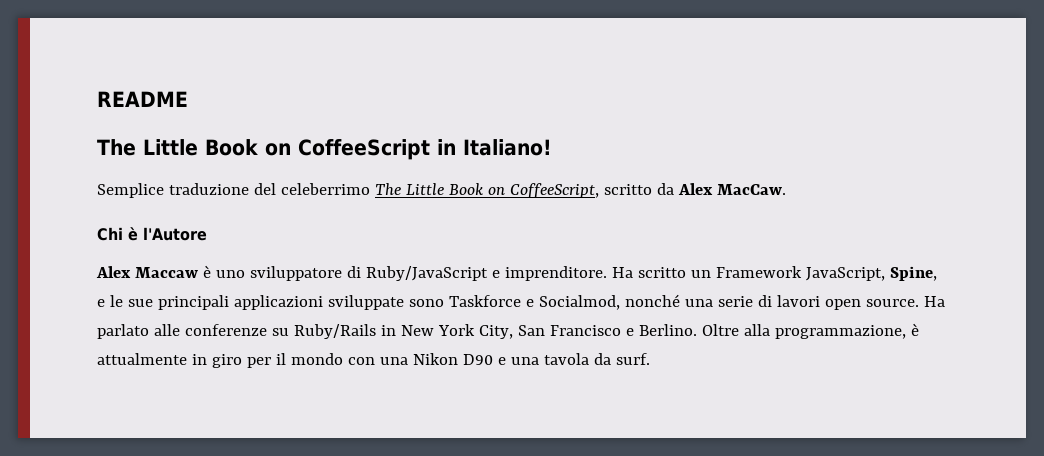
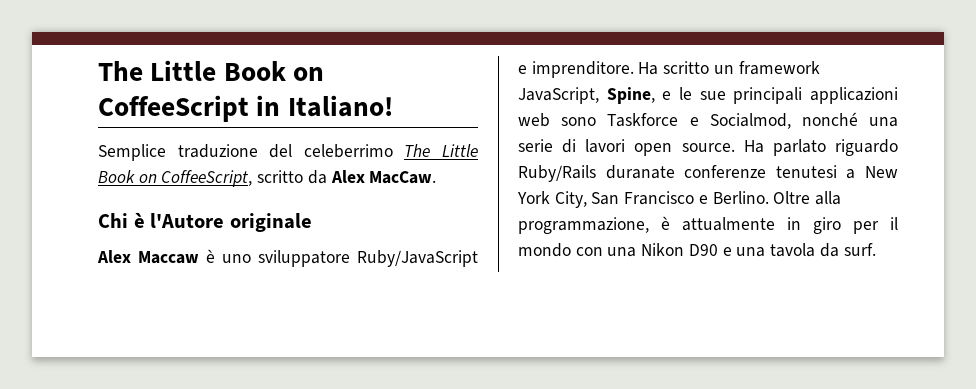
[97,91,188,107] README // -> (98, 71) none
(207, 234) none -> [229,213,312,232] originale
[346,266,361,278] di -> (350, 258) none
[715,266,802,278] Framework -> [738,61,820,75] framework
[327,295,404,310] sviluppate -> [518,113,550,127] web
[153,324,396,339] alle conferenze su Ruby/Rails in -> [835,139,898,156] [518,165,856,182] riguardo Ruby/Rails duranate conferenze tenutesi a

